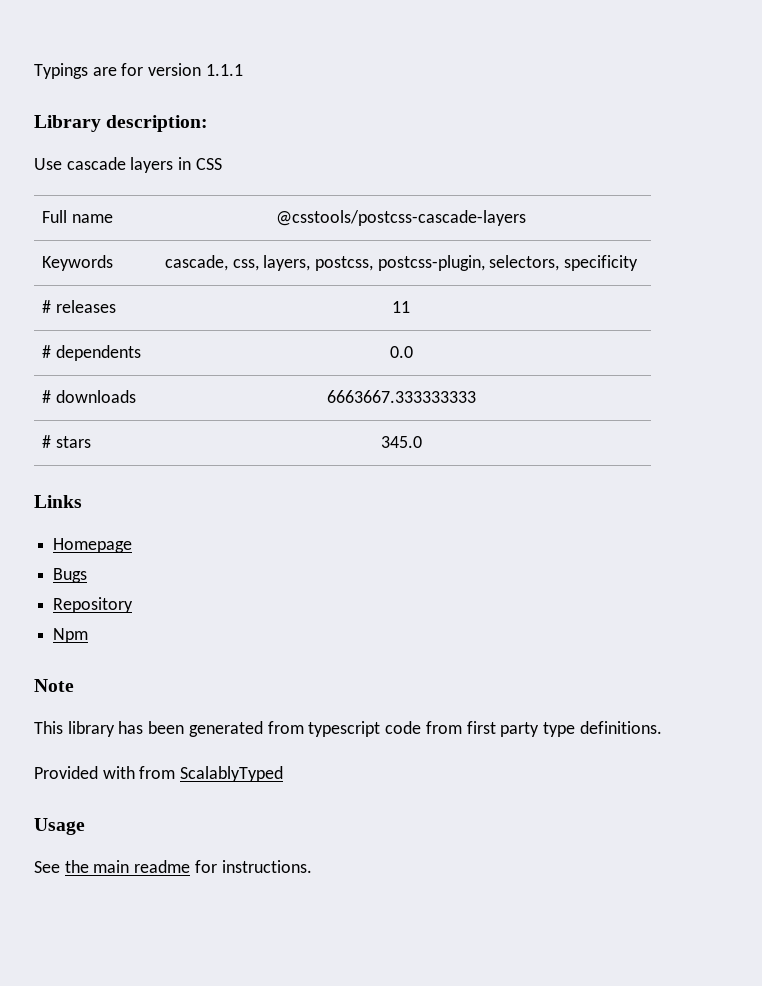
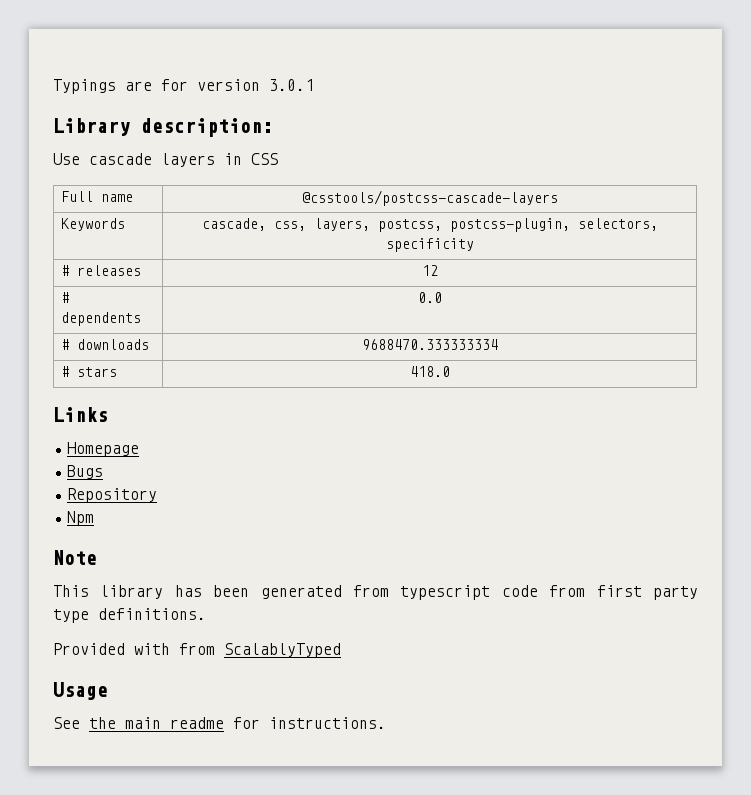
[205,64,243,76] 1.1.1 -> [269,79,314,91] 3.0.1
[391,301,410,313] 11 -> [421,265,438,276] 12
[326,390,476,403] 6663667.333333333 -> [361,339,498,350] 9688470.333333334
[380,436,422,448] 345.0 -> [409,366,450,377] 418.0

